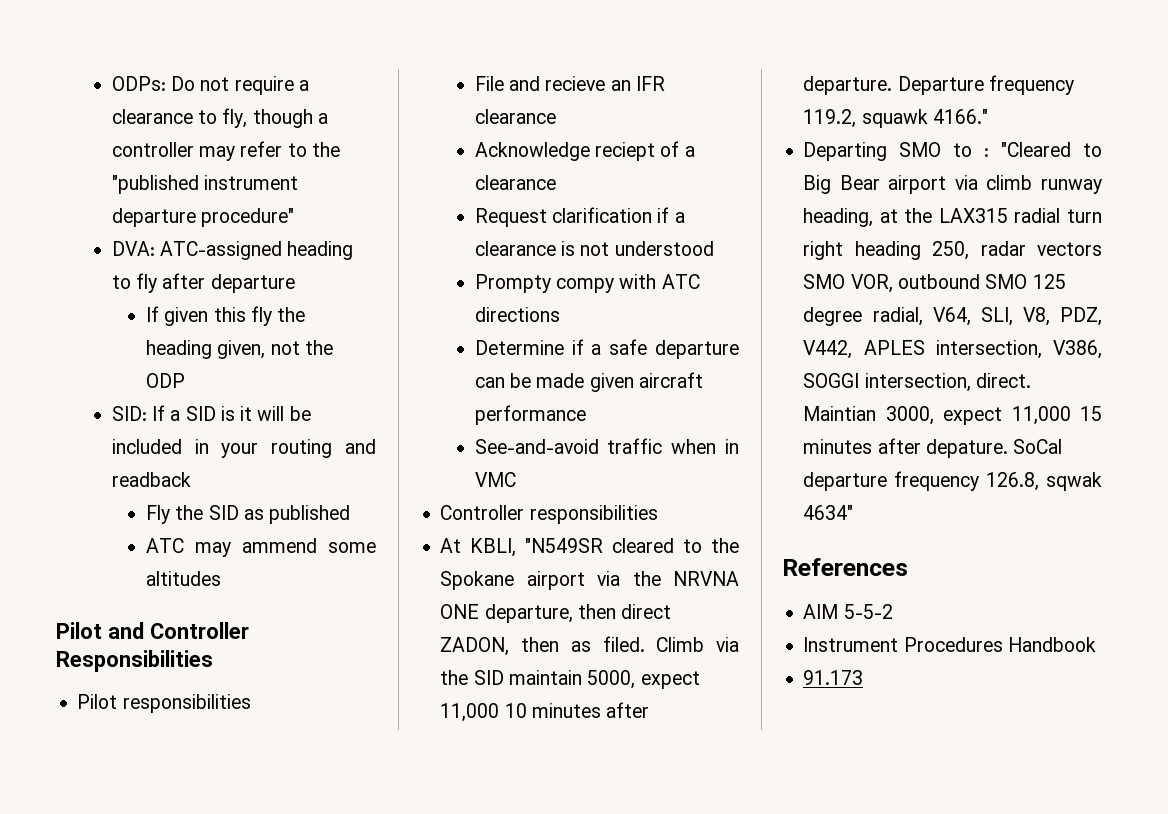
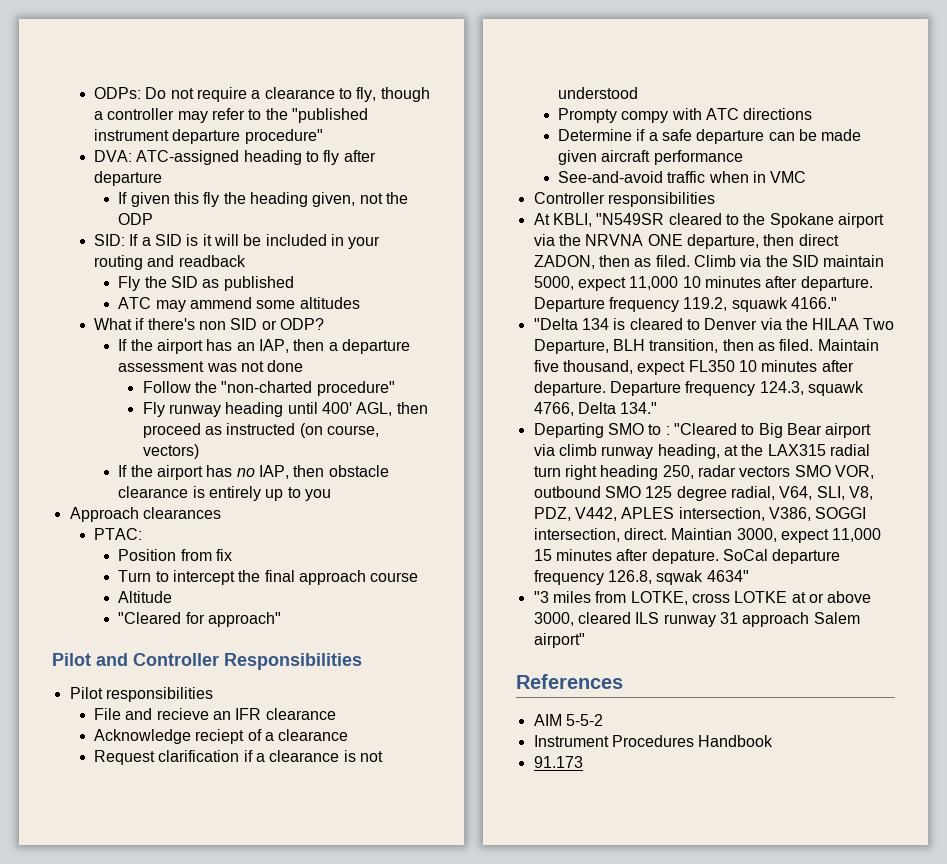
(221, 578) none -> [93,318,324,330] [118,339,410,354] [118,360,304,372] [142,381,395,396] [142,402,428,417] [142,423,379,438] [142,444,199,459] [118,465,389,480] [118,486,331,501] [69,507,221,522] [93,528,142,540] [118,549,232,561] [118,570,419,585] [118,591,173,603] [118,612,281,627] // What if there's non SID or ODP? // If the airport has an IAP, then a departure assessment was not done // Follow the "non-charted procedure" // Fly runway heading until 400' AGL, then proceed as instructed (on course, vectors) // If the airport has no IAP, then obstacle clearance is entirely up to you // Approach clearances // PTAC: // Position from fix // Turn to intercept the final approach course // Altitude // "Cleared for approach"
(988, 116) none -> [533,318,895,330] [533,339,879,354] [533,360,854,375] [533,381,864,396] [533,402,658,416] // "Delta 134 is cleared to Denver via the HILAA Two Departure, BLH transition, then as filed. Maintain five thousand, expect FL350 10 minutes after departure. Departure frequency 124.3, squawk 4766, Delta 134."
(854, 512) none -> [533,591,872,605] [533,612,860,627] [533,633,585,648] // "3 miles from LOTKE, cross LOTKE at or above 3000, cleared ILS runway 31 approach Salem airport"

